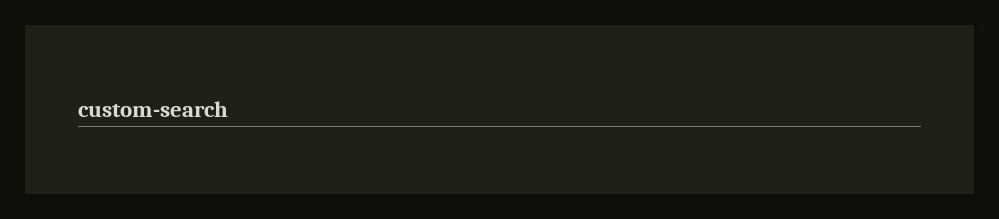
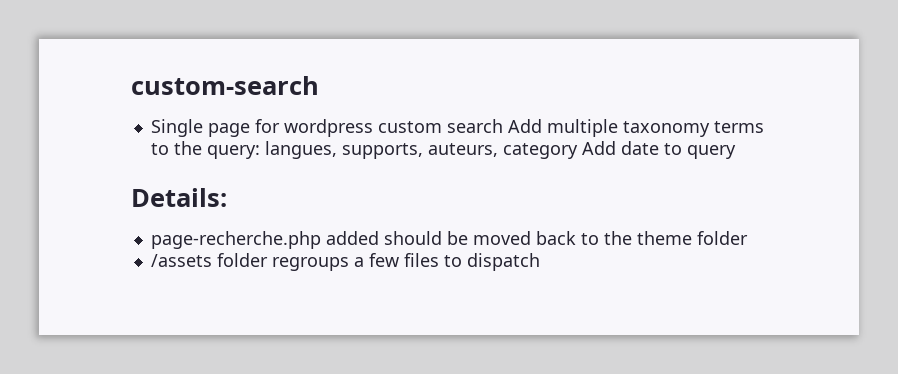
(228, 109) none -> [150,119,764,137] [150,141,736,159] [131,188,227,207] [150,231,748,249] [150,253,540,271] // Single page for wordpress custom search Add multiple taxonomy terms to the query: langues, supports, auteurs, category Add date to query // Details: // page-recherche.php added should be moved back to the theme folder // /assets folder regroups a few files to dispatch

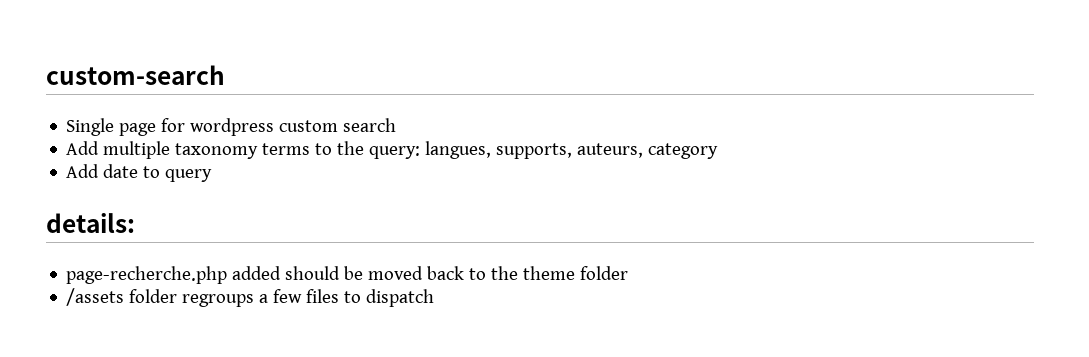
(503, 126) none -> (397, 125) //
(578, 151) none -> (719, 151) //
[131,188,227,207] Details: -> [46,213,135,233] details:

